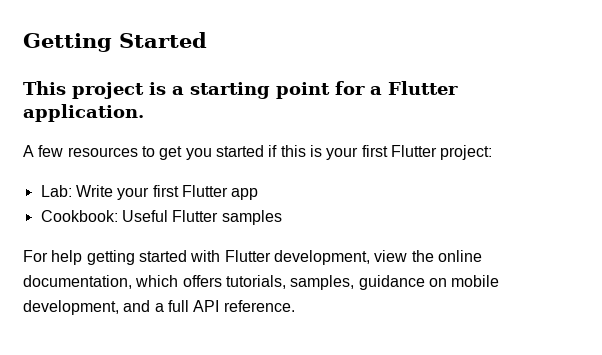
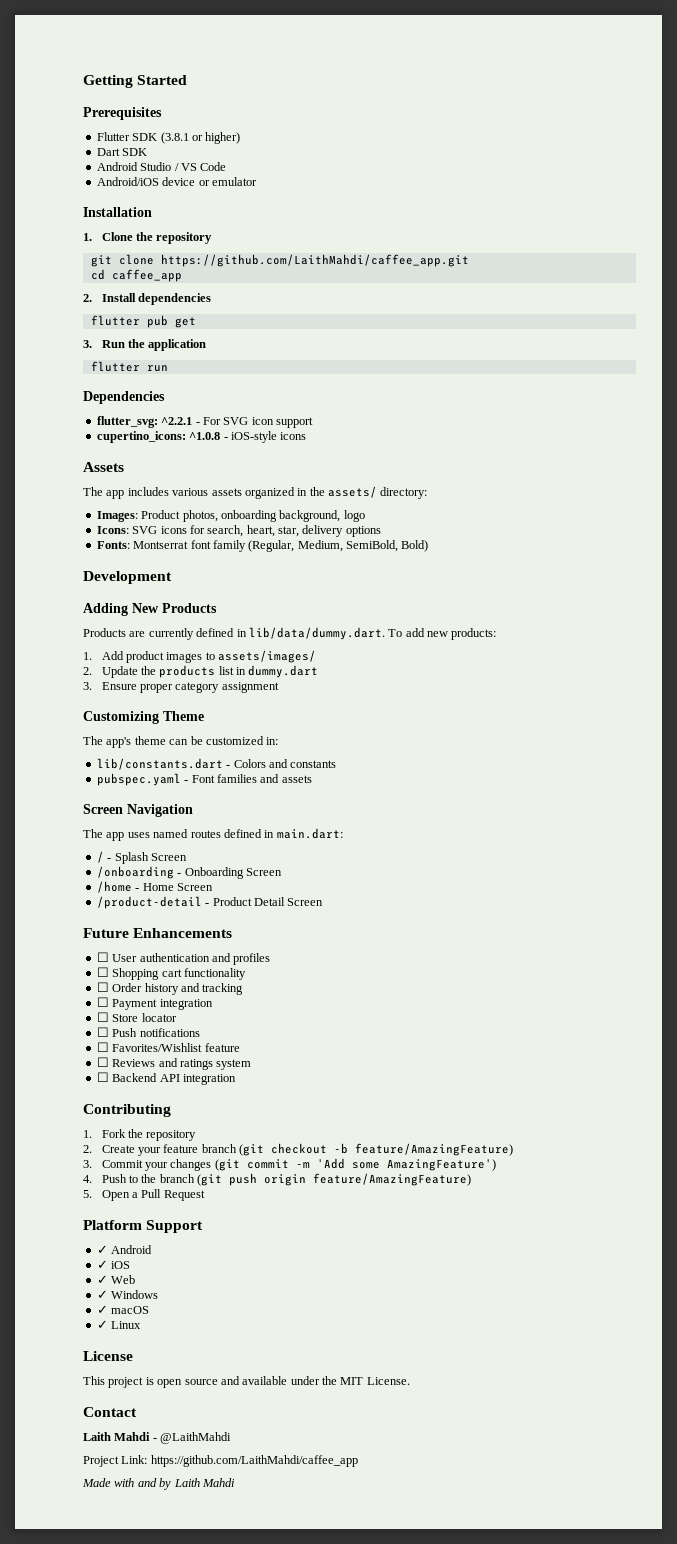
[23,81,458,99] [23,104,144,122] [23,145,493,160] [40,185,259,200] [40,210,282,225] [23,250,482,265] [23,275,500,290] [23,300,295,315] This project is a starting point for a Flutter application. // A few resources to get you started if this is your first Flutter project: // Lab: Write your first Flutter app // Cookbook: Useful Flutter samples // For help getting started with Flutter development, view the online documentation, which offers tutorials, samples, guidance on mobile development, and a full API reference. -> [83,107,162,120] [96,132,241,144] [96,148,148,156] [96,162,227,171] [96,177,257,186] [83,207,152,217] [83,232,213,244] [90,254,469,267] [90,269,182,282] [83,293,211,305] [90,315,196,328] [83,339,207,351] [90,361,168,372] [83,391,165,404] [96,416,313,428] [96,431,307,443] [83,462,124,472] [83,486,428,499] [96,510,365,522] [96,525,381,537] [96,540,429,552] [83,571,172,584] [83,603,217,616] [83,627,497,640] [83,650,317,663] [83,665,319,678] [83,682,279,693] [83,711,204,724] [83,736,279,748] [96,758,337,770] [96,773,312,786] [83,804,193,817] [83,828,343,841] [96,851,187,864] [96,866,282,879] [96,881,213,893] [96,896,324,909] [83,928,233,938] [96,952,271,965] [96,967,246,980] [96,982,244,995] [96,997,213,1010] [96,1012,177,1022] [96,1027,200,1037] [96,1042,240,1052] [96,1057,252,1070] [96,1072,236,1085] [83,1104,171,1117] [83,1129,197,1141] [83,1143,514,1156] [83,1158,496,1171] [83,1173,472,1186] [83,1189,205,1201] [83,1220,204,1233] [96,1245,153,1254] [96,1260,131,1269] [96,1275,136,1284] [96,1290,159,1299] [96,1305,150,1314] [96,1320,142,1329] [83,1351,133,1361] [83,1376,410,1388] [83,1407,137,1417] [83,1432,232,1444] [83,1455,358,1467] [82,1478,235,1490] Prerequisites // Flutter SDK (3.8.1 or higher) // Dart SDK // Android Studio / VS Code // Android/iOS device or emulator // Installation // 1. Clone the repository // git clone https://github.com/LaithMahdi/caffee_app.git // cd caffee_app // 2. Install dependencies // flutter pub get // 3. Run the application // flutter run // Dependencies // flutter_svg: ^2.2.1 - For SVG icon support // cupertino_icons: ^1.0.8 - iOS-style icons // Assets // The app includes various assets organized in the assets/ directory: // Images: Product photos, onboarding background, logo // Icons: SVG icons for search, heart, star, delivery options // Fonts: Montserrat font family (Regular, Medium, SemiBold, Bold) // Development // Adding New Products // Products are currently defined in lib/data/dummy.dart. To add new products: // 1. Add product images to assets/images/ // 2. Update the products list in dummy.dart // 3. Ensure proper category assignment // Customizing Theme // The app's theme can be customized in: // lib/constants.dart - Colors and constants // pubspec.yaml - Font families and assets // Screen Navigation // The app uses named routes defined in main.dart: // / - Splash Screen // /onboarding - Onboarding Screen // /home - Home Screen // /product-detail - Product Detail Screen // Future Enhancements // ☐ User authentication and profiles // ☐ Shopping cart functionality // ☐ Order history and tracking // ☐ Payment integration // ☐ Store locator // ☐ Push notifications // ☐ Favorites/Wishlist feature // ☐ Reviews and ratings system // ☐ Backend API integration // Contributing // 1. Fork the repository // 2. Create your feature branch (git checkout -b feature/AmazingFeature) // 3. Commit your changes (git commit -m 'Add some AmazingFeature') // 4. Push to the branch (git push origin feature/AmazingFeature) // 5. Open a Pull Request // Platform Support // ✓ Android // ✓ iOS // ✓ Web // ✓ Windows // ✓ macOS // ✓ Linux // License // This project is open source and available under the MIT License. // Contact // Laith Mahdi - @LaithMahdi // Project Link: https://github.com/LaithMahdi/caffee_app // Made with and by Laith Mahdi

